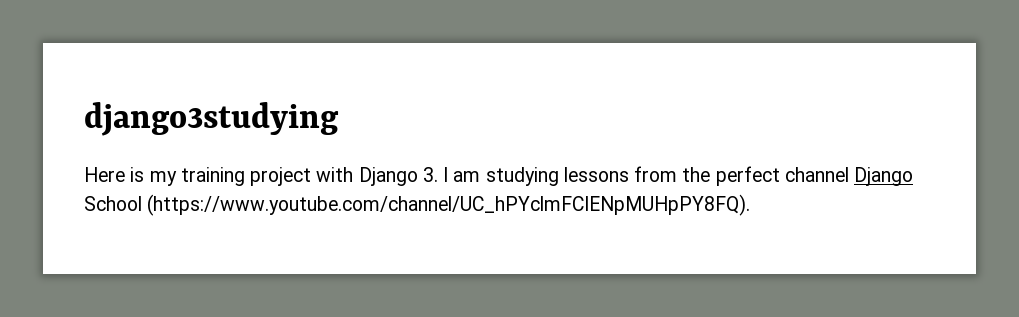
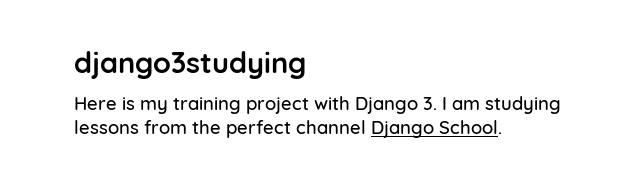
[84,194,751,216] School (https://www.youtube.com/channel/UC_hPYclmFCIENpMUHpPY8FQ). -> [439,120,502,134] School.

